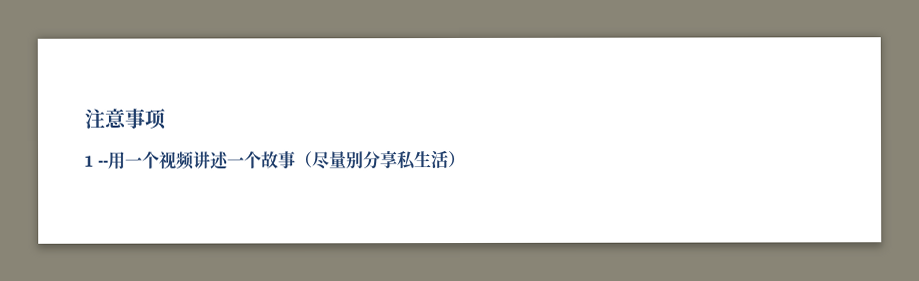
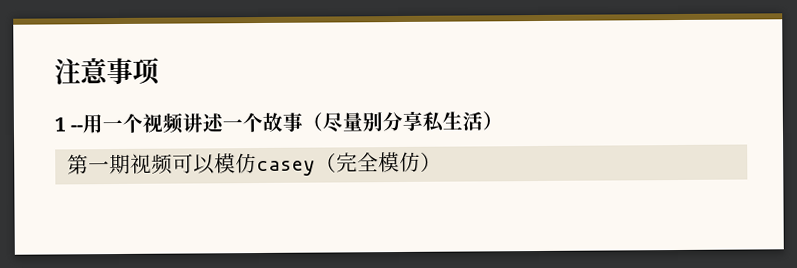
(466, 159) none -> [66,151,442,177] // 第一期视频可以模仿casey（完全模仿）

